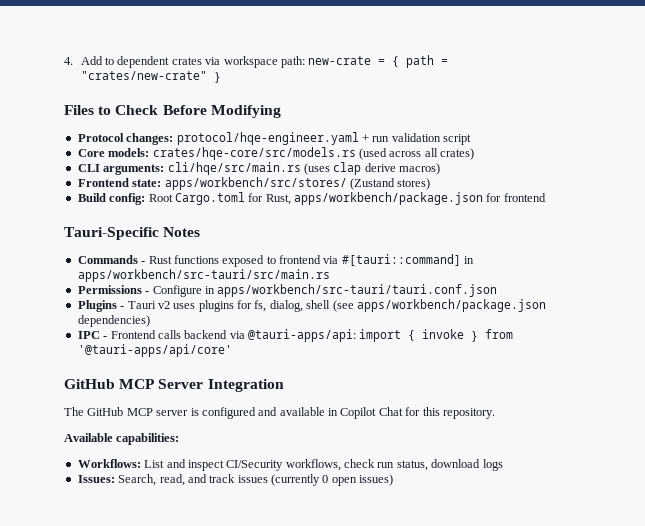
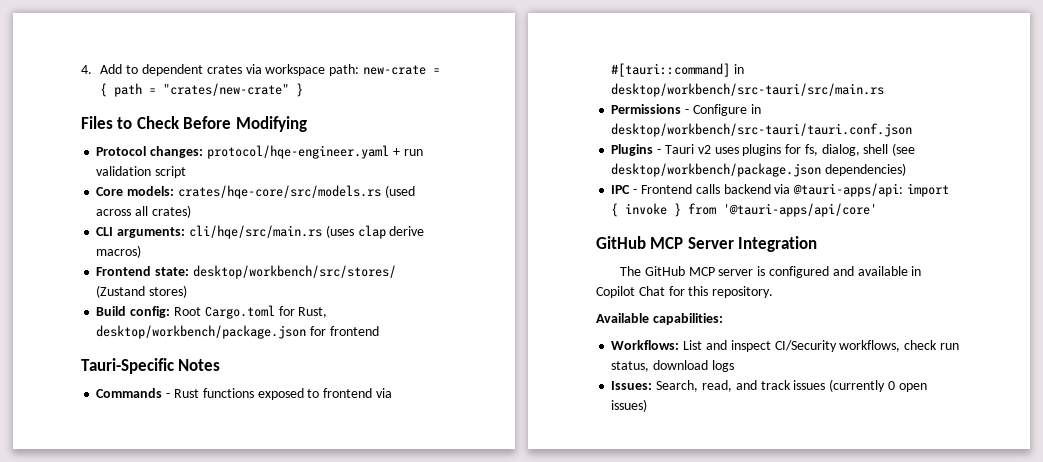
[164,177,347,190] apps/workbench/src/stores/ -> [192,265,396,279] desktop/workbench/src/stores/
[294,192,483,205] apps/workbench/package.json -> [96,325,307,339] desktop/workbench/package.json
[77,269,330,282] apps/workbench/src-tauri/src/main.rs -> [611,83,885,97] desktop/workbench/src-tauri/src/main.rs
[217,284,498,297] apps/workbench/src-tauri/tauri.conf.json -> [611,123,913,137] desktop/workbench/src-tauri/tauri.conf.json
[356,299,546,312] apps/workbench/package.json -> [611,163,822,177] desktop/workbench/package.json

